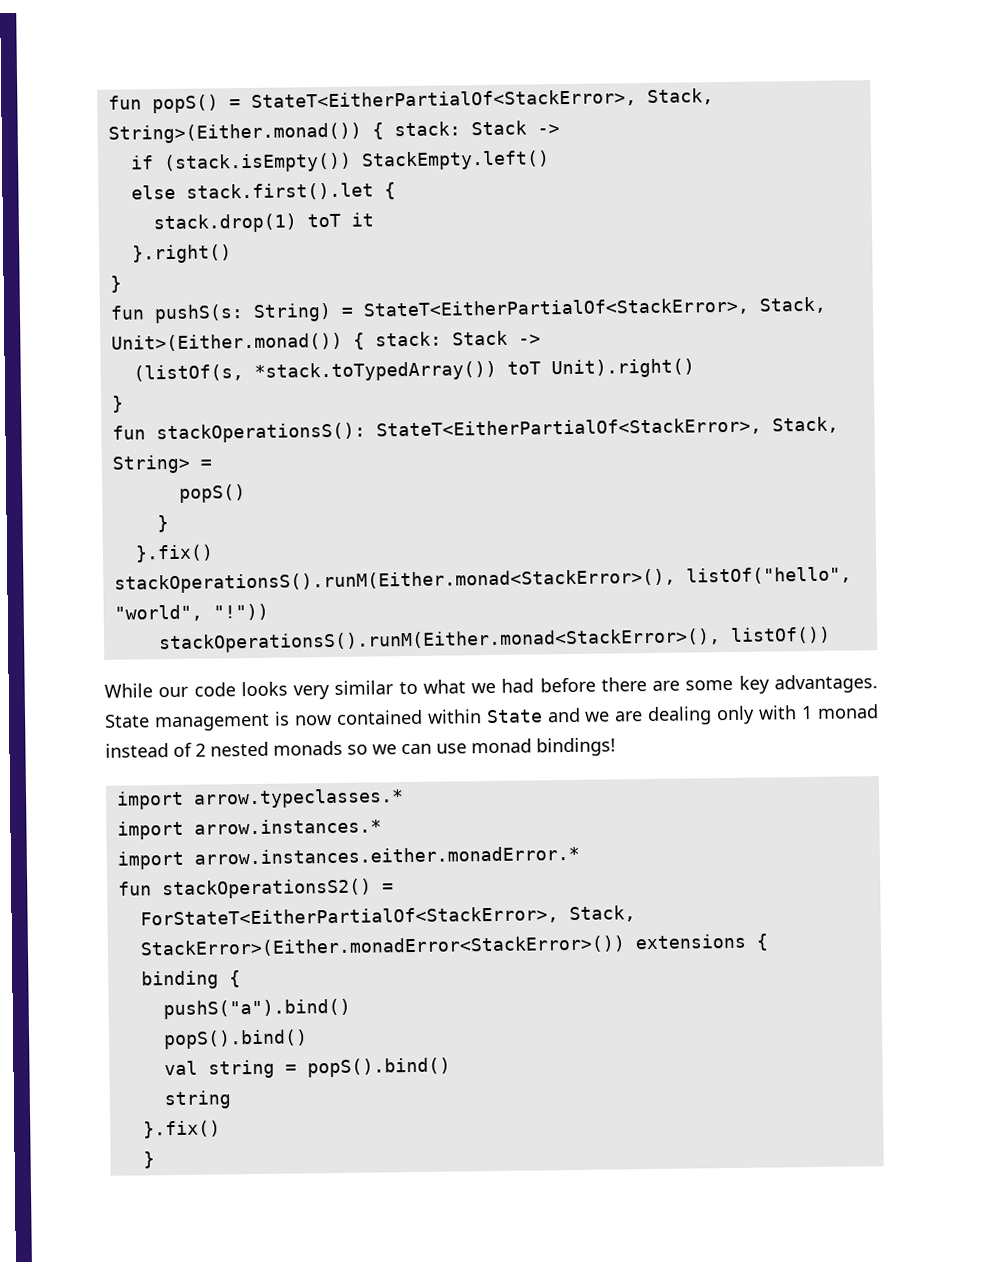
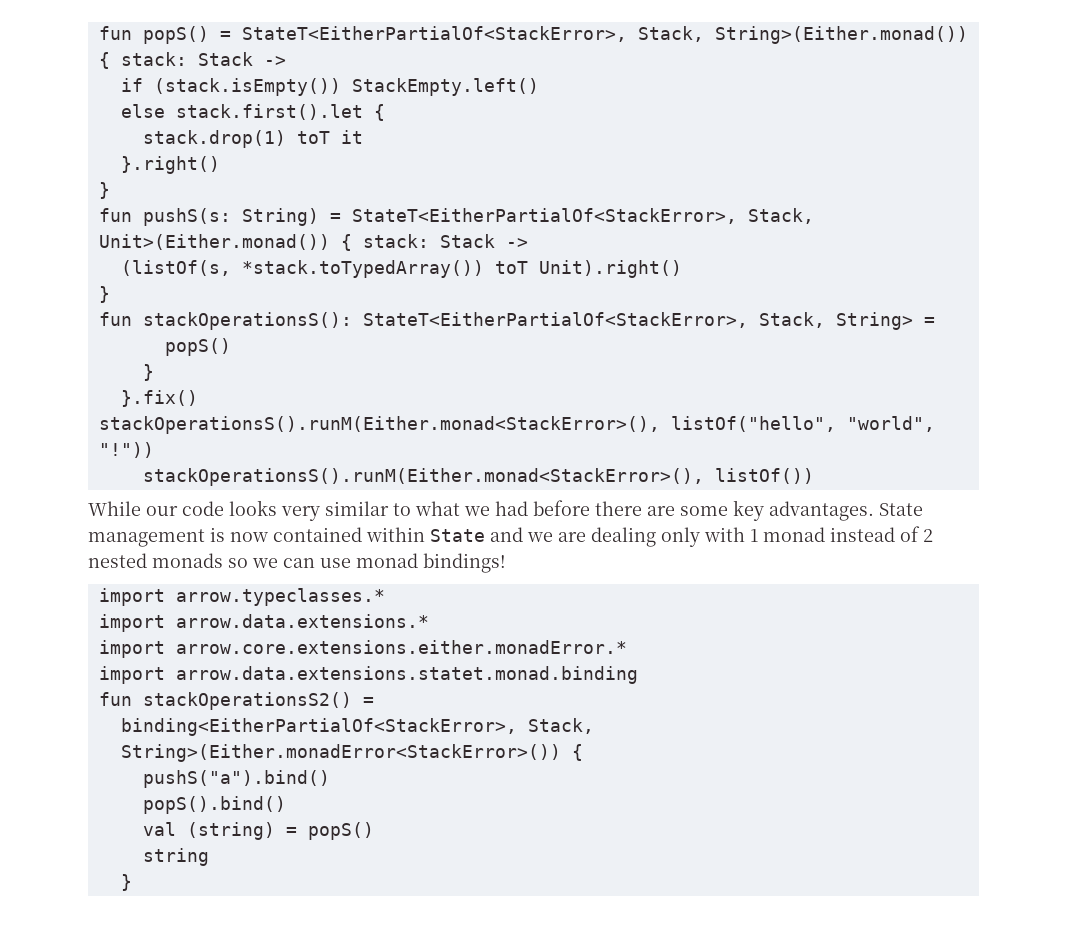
[193,818,382,835] [116,845,580,870] arrow.instances.* // import arrow.instances.either.monadError.* -> [175,614,429,628] [98,640,627,658] [98,666,638,684] arrow.data.extensions.* // import arrow.core.extensions.either.monadError.* // import arrow.data.extensions.statet.monad.binding
[139,905,636,928] [139,933,769,958] [140,970,219,990] ForStateT<EitherPartialOf<StackError>, Stack, StackError>(Either.monadError<StackError>()) extensions { // binding -> [120,718,594,736] [120,744,561,762] binding<EitherPartialOf<StackError>, Stack, String>(Either.monadError<StackError>())
[207,1057,451,1079] [163,1090,231,1110] [142,1120,221,1139] string = popS().bind() // string // }.fix() -> [186,822,374,840] [142,848,209,866] (string) = popS() // string

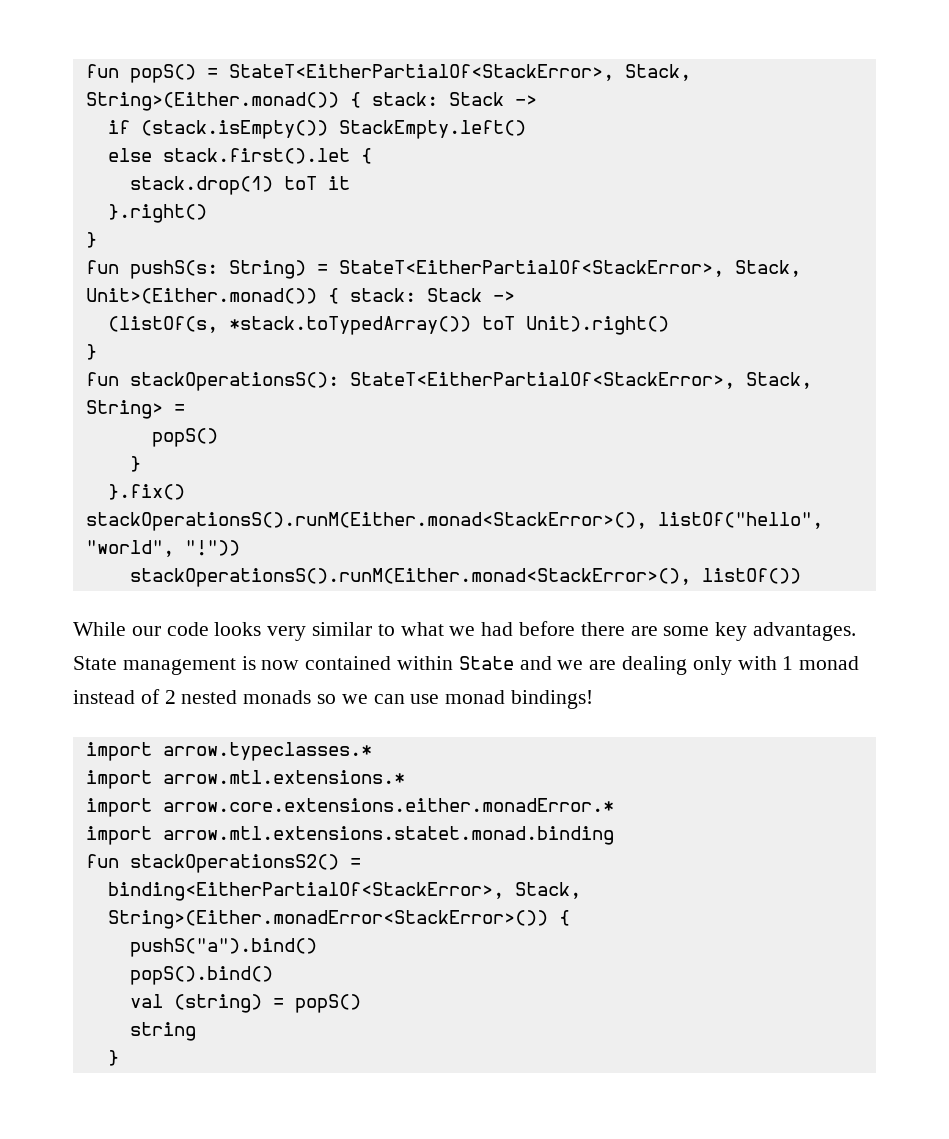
[175,614,429,628] arrow.data.extensions.* -> [162,770,405,784] arrow.mtl.extensions.*
[175,666,638,684] arrow.data.extensions.statet.monad.binding -> [162,826,614,845] arrow.mtl.extensions.statet.monad.binding

